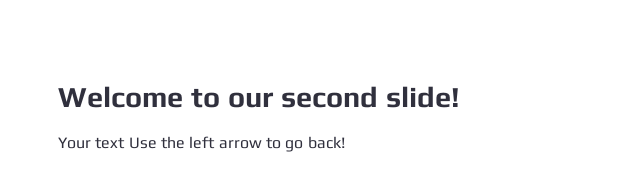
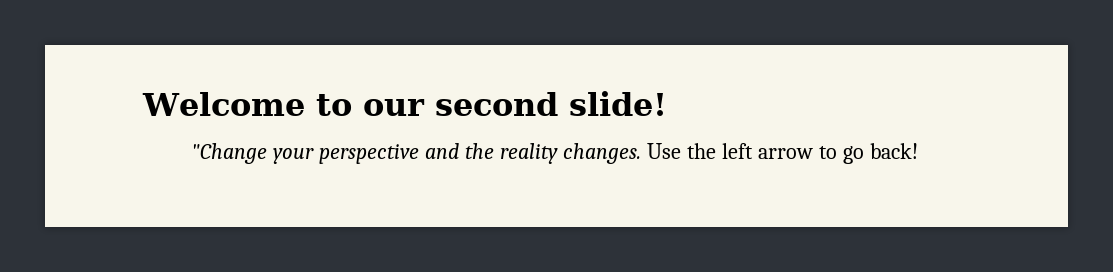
[58,137,126,149] Your text -> [191,143,641,164] "Change your perspective and the reality changes.

